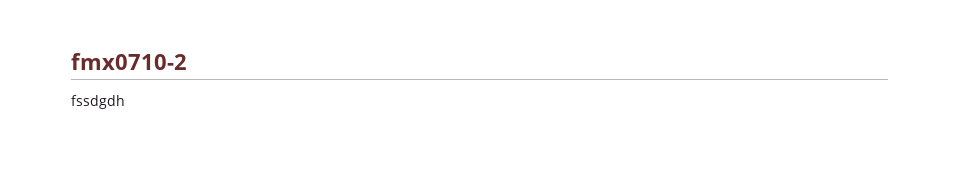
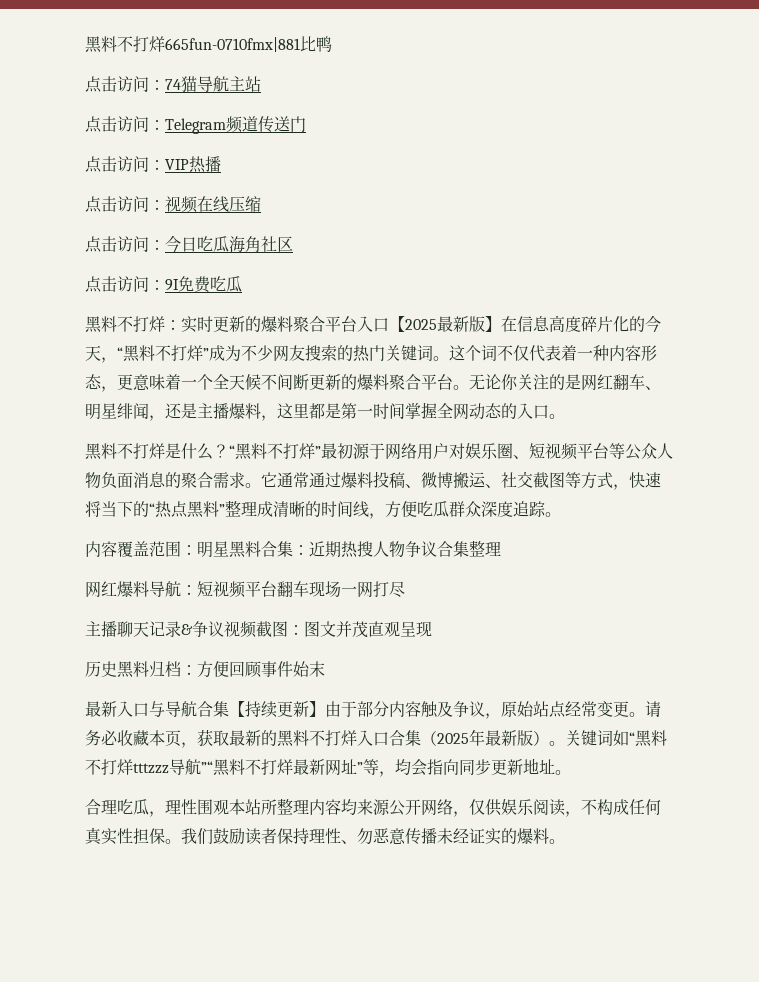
[71,53,187,70] [71,95,125,109] fmx0710-2 // fssdgdh -> [85,36,332,53] [85,76,261,93] [85,116,306,134] [85,156,221,173] [85,196,261,213] [85,235,293,253] [85,276,242,293] [85,315,661,333] [85,344,657,363] [85,374,661,392] [85,402,565,421] [85,443,673,460] [85,471,661,490] [85,500,561,519] [85,540,501,558] [85,581,405,598] [85,621,432,638] [85,661,325,678] [85,701,661,719] [85,729,667,748] [85,758,571,777] [85,798,661,817] [85,827,565,845] 黑料不打烊665fun-0710fmx|881比鸭 // 点击访问：74猫导航主站 // 点击访问：Telegram频道传送门 // 点击访问：VIP热播 // 点击访问：视频在线压缩 // 点击访问：今日吃瓜海角社区 // 点击访问：9I免费吃瓜 // 黑料不打烊：实时更新的爆料聚合平台入口【2025最新版】在信息高度碎片化的今天，“黑料不打烊”成为不少网友搜索的热门关键词。这个词不仅代表着一种内容形态，更意味着一个全天候不间断更新的爆料聚合平台。无论你关注的是网红翻车、明星绯闻，还是主播爆料，这里都是第一时间掌握全网动态的入口。 // 黑料不打烊是什么？“黑料不打烊”最初源于网络用户对娱乐圈、短视频平台等公众人物负面消息的聚合需求。它通常通过爆料投稿、微博搬运、社交截图等方式，快速将当下的“热点黑料”整理成清晰的时间线，方便吃瓜群众深度追踪。 // 内容覆盖范围：明星黑料合集：近期热搜人物争议合集整理 // 网红爆料导航：短视频平台翻车现场一网打尽 // 主播聊天记录&争议视频截图：图文并茂直观呈现 // 历史黑料归档：方便回顾事件始末 // 最新入口与导航合集【持续更新】由于部分内容触及争议，原始站点经常变更。请务必收藏本页，获取最新的黑料不打烊入口合集（2025年最新版）。关键词如“黑料不打烊tttzzz导航”“黑料不打烊最新网址”等，均会指向同步更新地址。 // 合理吃瓜，理性围观本站所整理内容均来源公开网络，仅供娱乐阅读，不构成任何真实性担保。我们鼓励读者保持理性、勿恶意传播未经证实的爆料。

